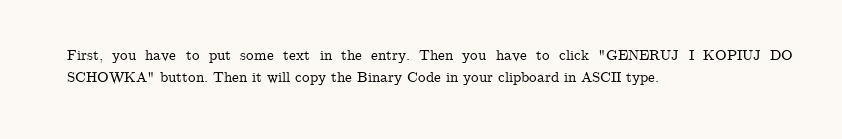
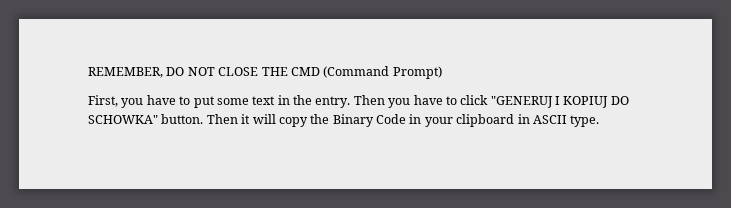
(67, 56) none -> [88,66,442,79] REMEMBER, DO NOT CLOSE THE CMD (Command Prompt) //

